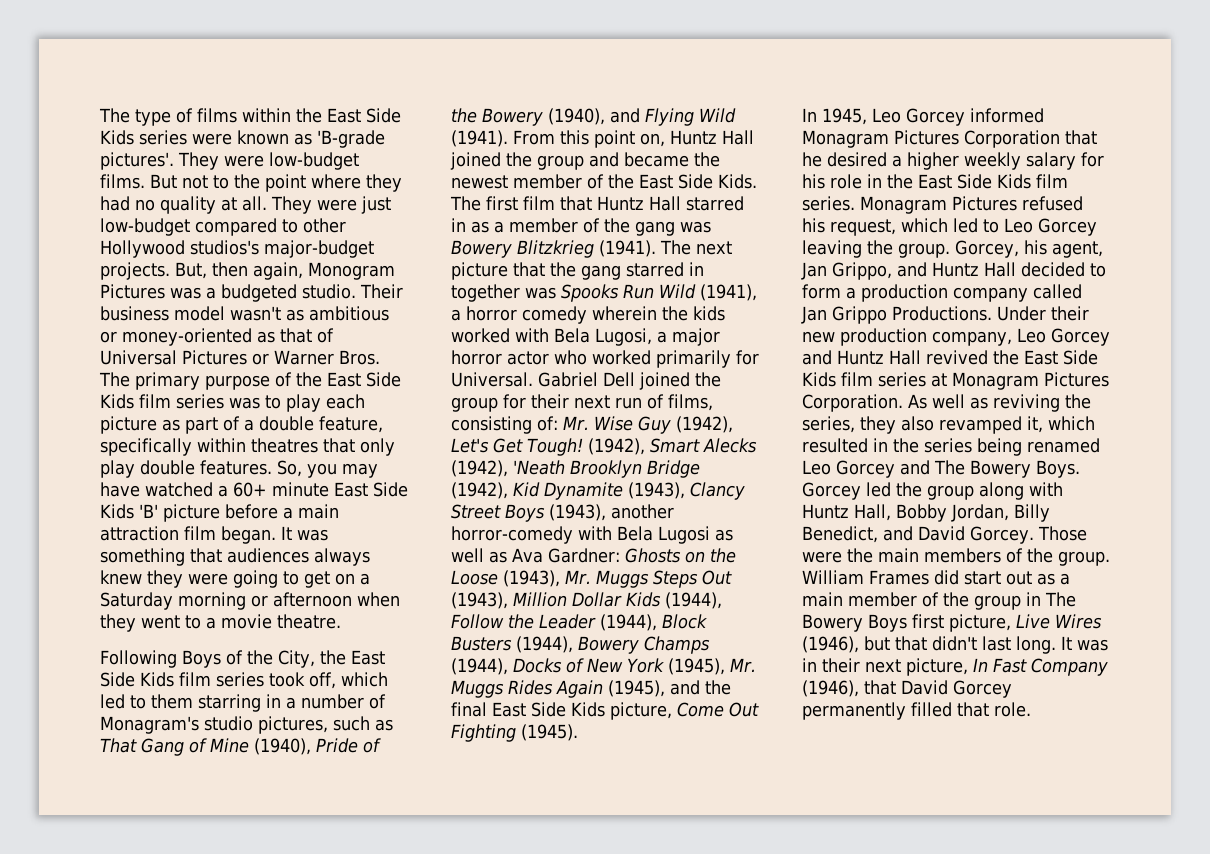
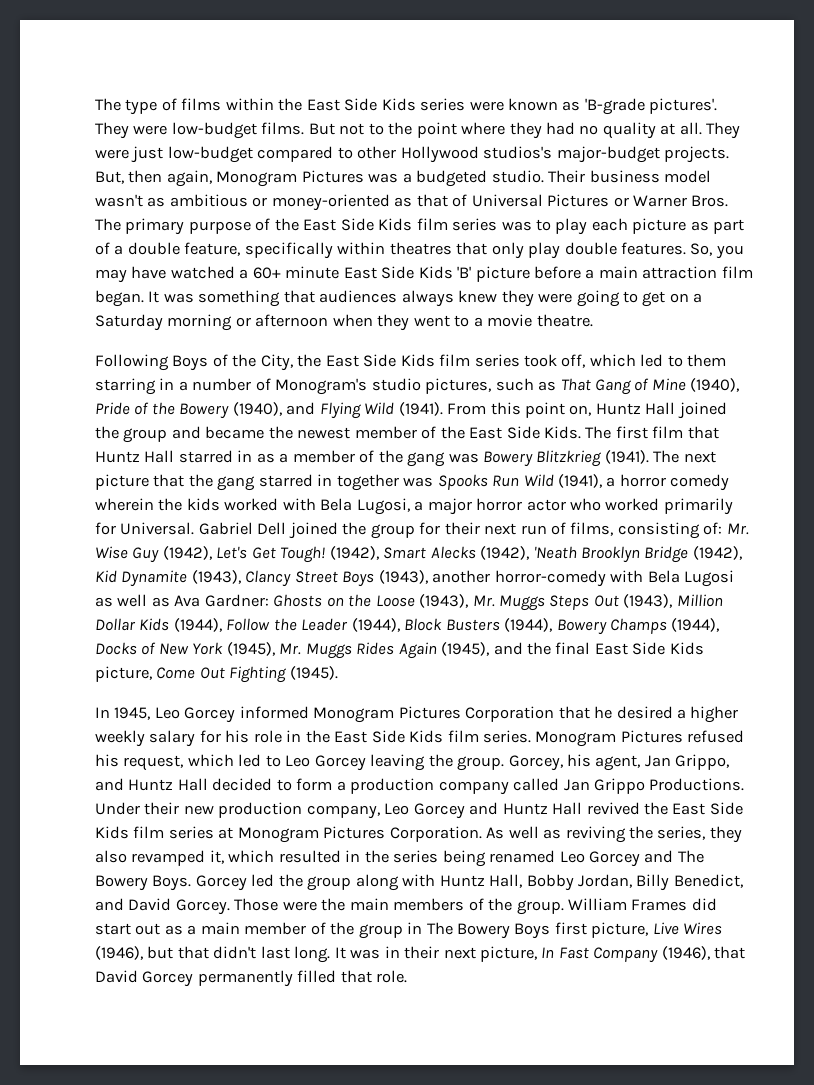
[100,716,199,734] Monagram's -> [275,378,368,395] Monogram's
[802,130,889,148] Monagram -> [313,707,395,723] Monogram
[860,196,947,214] Monagram -> [535,731,617,747] Monogram
[952,372,1039,390] Monagram -> [237,827,319,843] Monogram

